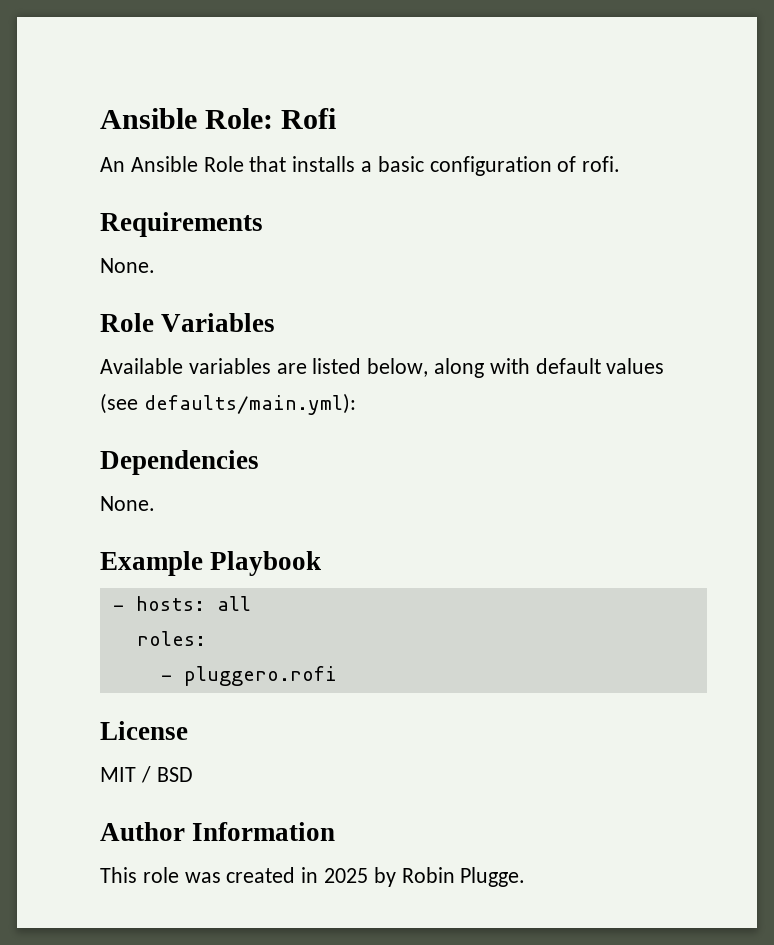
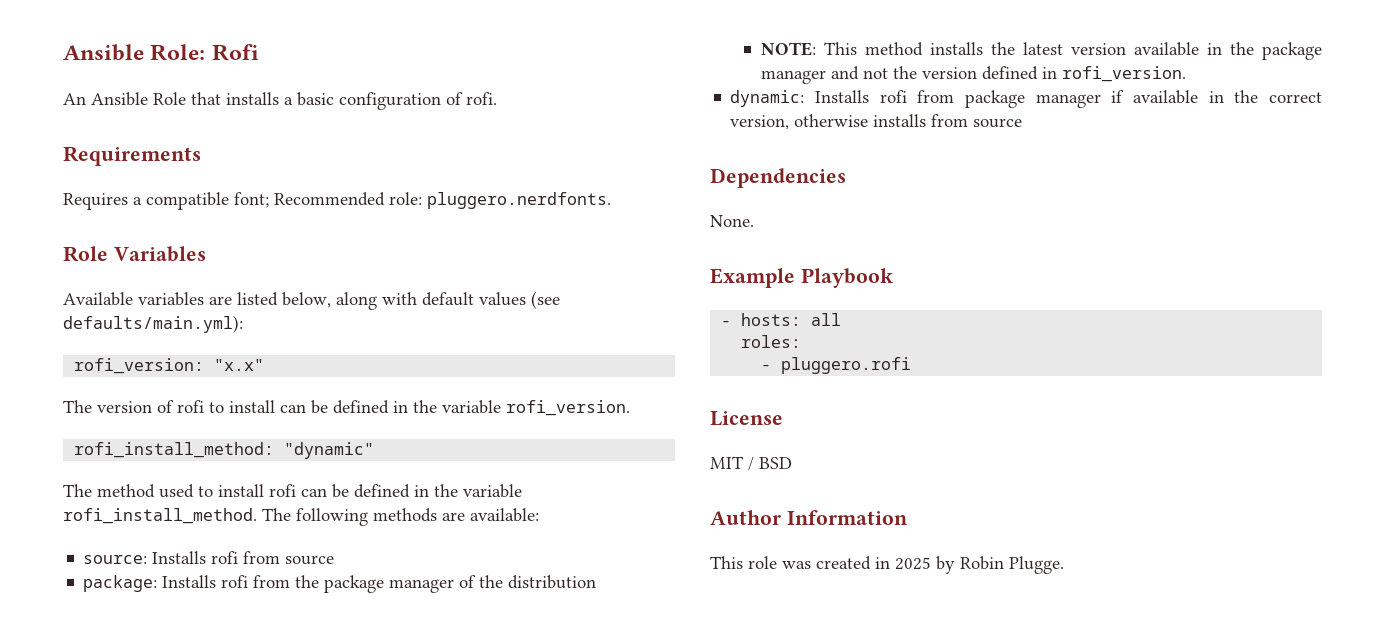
[100,258,155,273] None. -> [63,192,611,210] Requires a compatible font; Recommended role: pluggero.nerdfonts.
(356, 404) none -> [74,358,265,374] [63,400,630,416] [74,442,375,459] [63,484,522,498] [63,508,539,526] [83,551,335,565] [83,575,597,593] [760,42,1322,60] [760,66,1186,84] [730,90,1322,108] [730,114,1023,130] // rofi_version: "x.x" // The version of rofi to install can be defined in the variable rofi_version. // rofi_install_method: "dynamic" // The method used to install rofi can be defined in the variable rofi_install_method. The following methods are available: // source: Installs rofi from source // package: Installs rofi from the package manager of the distribution // NOTE: This method installs the latest version available in the package manager and not the version defined in rofi_version. // dynamic: Installs rofi from package manager if available in the correct version, otherwise installs from source

